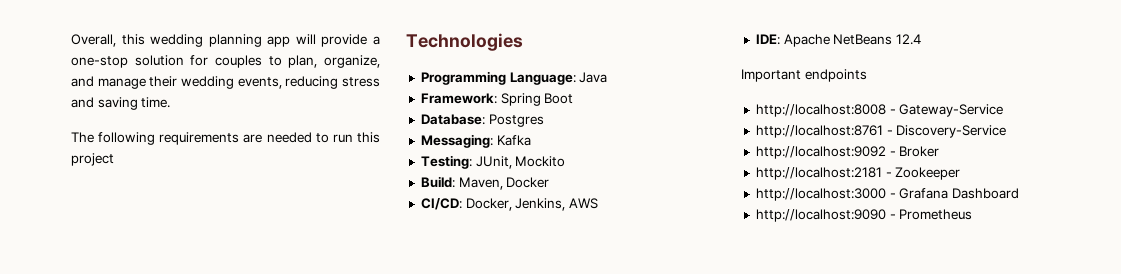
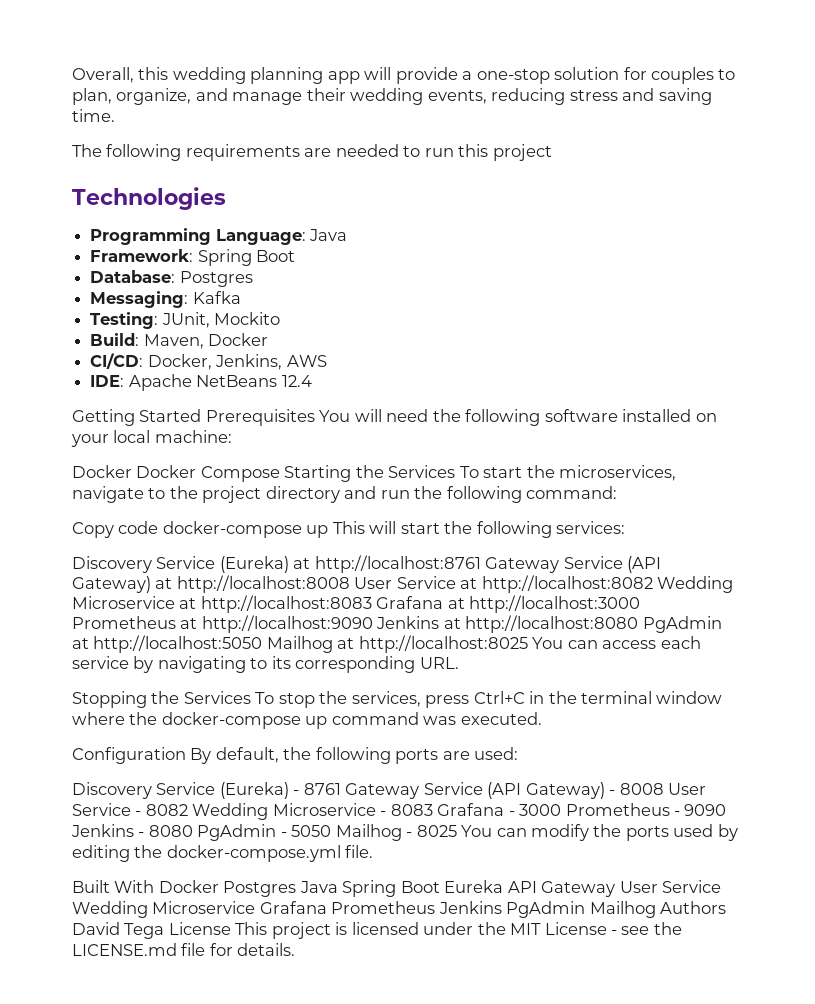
[741,69,867,82] [755,104,1004,117] [755,125,1007,138] [755,146,940,159] [755,167,961,180] [755,188,1019,201] [755,209,973,222] Important endpoints // http://localhost:8008 - Gateway-Service // http://localhost:8761 - Discovery-Service // http://localhost:9092 - Broker // http://localhost:2181 - Zookeeper // http://localhost:3000 - Grafana Dashboard // http://localhost:9090 - Prometheus -> [72,409,717,426] [71,430,232,447] [72,465,677,482] [72,486,618,503] [72,521,626,538] [72,555,662,573] [72,575,734,593] [72,595,641,613] [72,615,722,633] [72,635,701,653] [72,656,459,673] [72,691,723,708] [72,712,542,729] [72,747,519,764] [72,782,707,799] [72,803,727,820] [71,824,738,841] [72,845,374,862] [72,880,722,897] [72,901,727,918] [72,922,682,939] [72,943,296,956] Getting Started Prerequisites You will need the following software installed on your local machine: // Docker Docker Compose Starting the Services To start the microservices, navigate to the project directory and run the following command: // Copy code docker-compose up This will start the following services: // Discovery Service (Eureka) at http://localhost:8761 Gateway Service (API Gateway) at http://localhost:8008 User Service at http://localhost:8082 Wedding Microservice at http://localhost:8083 Grafana at http://localhost:3000 Prometheus at http://localhost:9090 Jenkins at http://localhost:8080 PgAdmin at http://localhost:5050 Mailhog at http://localhost:8025 You can access each service by navigating to its corresponding URL. // Stopping the Services To stop the services, press Ctrl+C in the terminal window where the docker-compose up command was executed. // Configuration By default, the following ports are used: // Discovery Service (Eureka) - 8761 Gateway Service (API Gateway) - 8008 User Service - 8082 Wedding Microservice - 8083 Grafana - 3000 Prometheus - 9090 Jenkins - 8080 PgAdmin - 5050 Mailhog - 8025 You can modify the ports used by editing the docker-compose.yml file. // Built With Docker Postgres Java Spring Boot Eureka API Gateway User Service Wedding Microservice Grafana Prometheus Jenkins PgAdmin Mailhog Authors David Tega License This project is licensed under the MIT License - see the LICENSE.md file for details.

